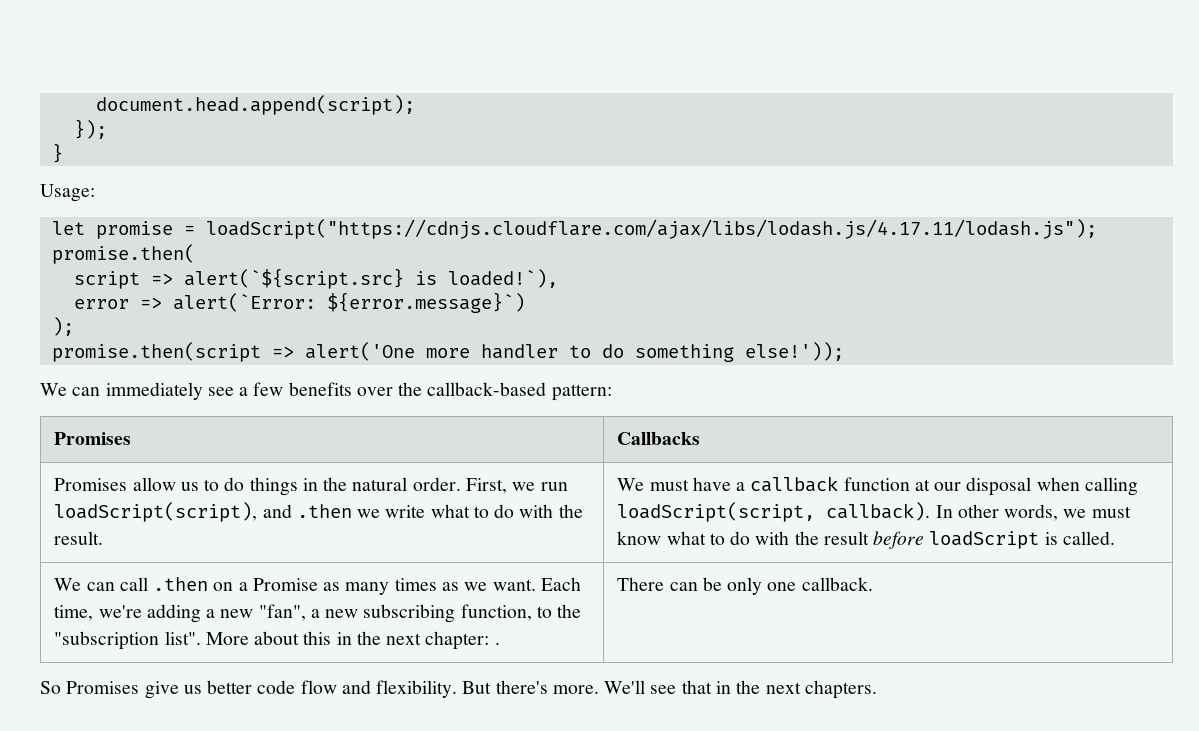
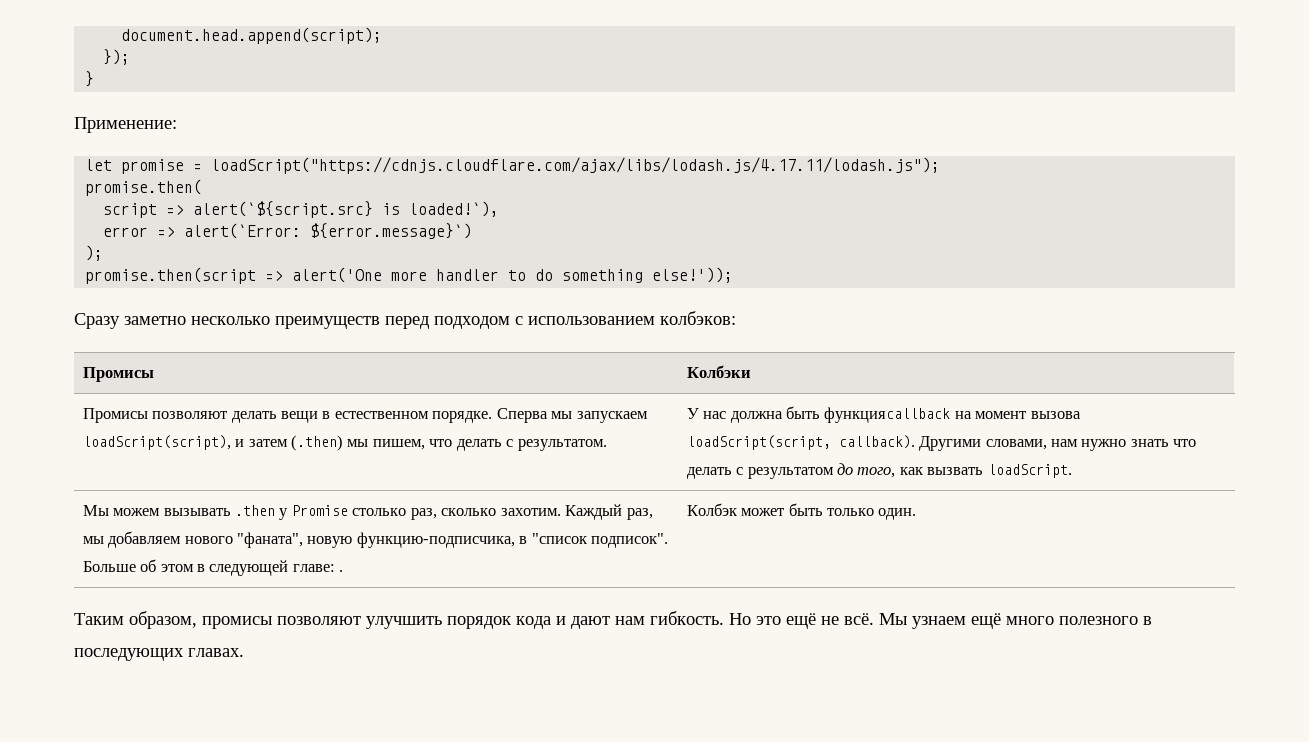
[40,184,95,202] Usage: -> [74,117,177,133] Применение:
[40,382,612,401] [54,432,132,445] [617,432,701,445] [54,477,568,496] [54,502,583,522] [54,531,104,545] [617,476,1139,496] [617,502,1131,522] [617,531,1116,549] [54,577,581,595] [54,604,582,623] [54,631,500,650] [617,577,873,595] [40,680,877,699] We can immediately see a few benefits over the callback-based pattern: // Promises | Callbacks // Promises allow us to do things in the natural order. First, we run loadScript(script), and .then we write what to do with the result. | We must have a callback function at our disposal when calling loadScript(script, callback). In other words, we must know what to do with the result before loadScript is called. // We can call .then on a Promise as many times as we want. Each time, we're adding a new "fan", a new subscribing function, to the "subscription list". More about this in the next chapter: . | There can be only one callback. // So Promises give us better code flow and flexibility. But there's more. We'll see that in the next chapters. -> [74,311,736,329] [82,367,154,382] [686,365,751,378] [82,408,648,423] [82,435,607,451] [686,406,1081,423] [686,435,1197,451] [686,463,1072,479] [82,504,653,520] [82,531,669,548] [82,559,344,576] [686,503,917,520] [74,611,1152,629] [74,648,244,661] Сразу заметно несколько преимуществ перед подходом с использованием колбэков: // Промисы | Колбэки // Промисы позволяют делать вещи в естественном порядке. Сперва мы запускаем loadScript(script), и затем (.then) мы пишем, что делать с результатом. | У нас должна быть функцияcallback на момент вызова loadScript(script, callback). Другими словами, нам нужно знать что делать с результатом до того, как вызвать loadScript. // Мы можем вызывать .then у Promise столько раз, сколько захотим. Каждый раз, мы добавляем нового "фаната", новую функцию-подписчика, в "список подписок". Больше об этом в следующей главе: . | Колбэк может быть только один. // Таким образом, промисы позволяют улучшить порядок кода и дают нам гибкость. Но это ещё не всё. Мы узнаем ещё много полезного в последующих главах.

